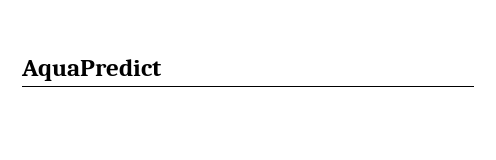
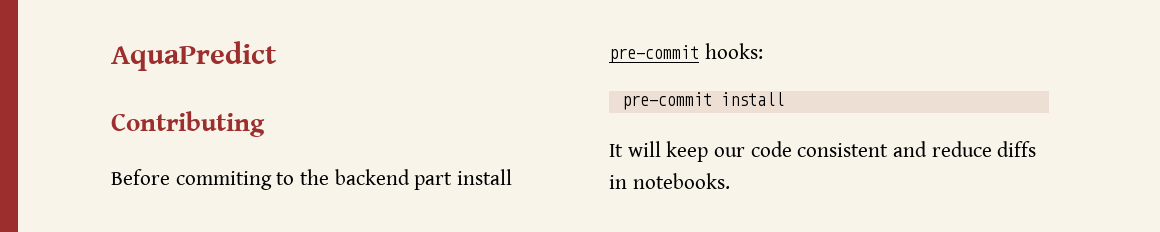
(162, 70) none -> [111,111,265,137] [111,169,513,190] [609,43,763,63] [621,92,784,110] [609,141,1037,162] [609,173,730,189] // Contributing // Before commiting to the backend part install pre-commit hooks: // pre-commit install // It will keep our code consistent and reduce diffs in notebooks.

